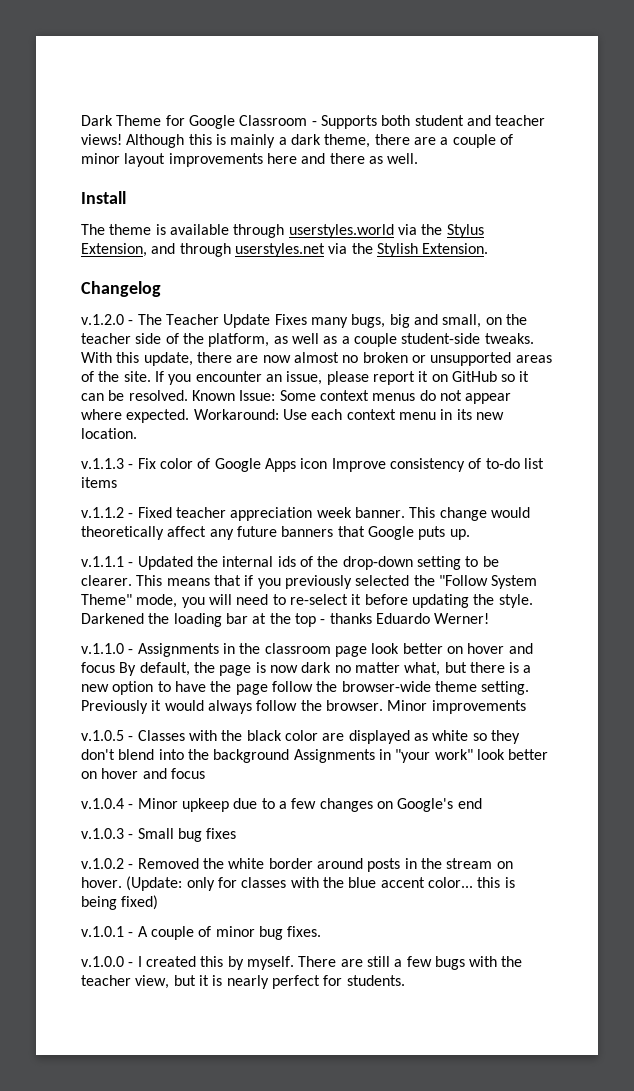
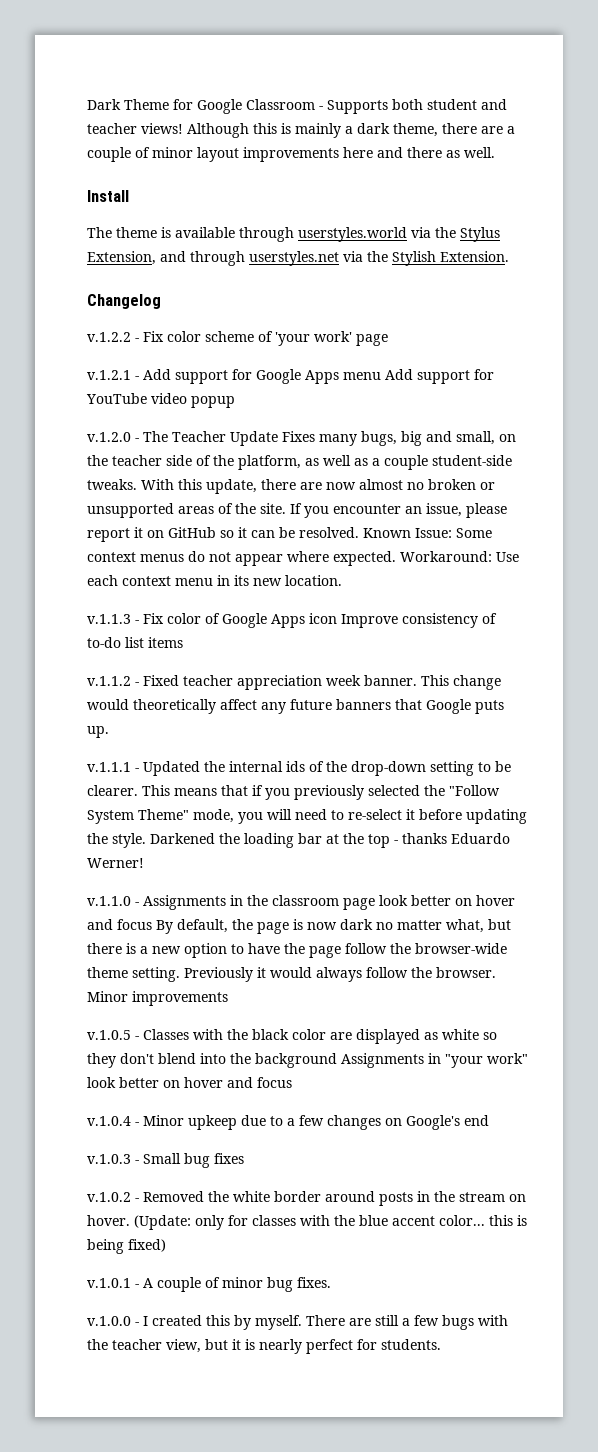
(161, 289) none -> [87,331,388,346] [87,369,494,384] [86,393,235,408] // v.1.2.2 - Fix color scheme of 'your work' page // v.1.2.1 - Add support for Google Apps menu Add support for YouTube video popup

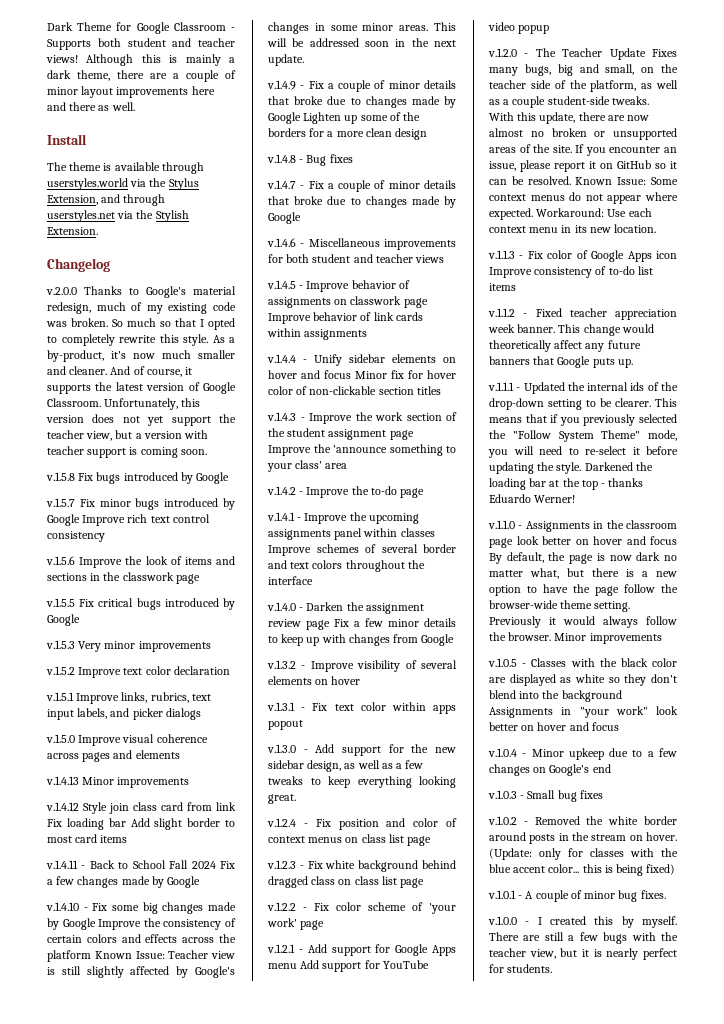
(161, 301) none -> [46,286,236,298] [47,302,236,314] [46,318,235,330] [47,334,235,346] [47,350,235,362] [47,366,193,377] [47,382,236,394] [47,398,201,410] [46,414,236,426] [47,430,209,441] [47,446,207,458] [46,472,230,484] [46,498,235,510] [47,514,210,526] [47,531,105,542] [46,556,235,568] [47,572,200,584] [46,598,235,610] [47,614,80,626] [46,640,211,652] [46,666,230,678] [46,692,211,704] [47,708,201,720] [46,734,208,746] [47,750,180,762] [46,776,190,788] [46,802,236,814] [47,818,235,830] [47,834,128,843] [46,860,235,869] [47,876,201,888] [46,902,236,914] [47,918,236,930] [47,934,236,943] [47,950,235,962] [47,966,235,978] [268,22,456,34] [267,38,456,47] [268,54,304,66] [267,80,456,92] [268,96,456,108] [268,112,421,124] [268,128,428,140] [267,154,353,166] [267,180,456,192] [268,196,456,208] [268,212,301,224] [267,238,456,250] [268,254,445,263] [267,280,410,292] [268,296,428,308] [268,312,423,324] [267,328,368,340] [267,354,456,366] [268,370,456,379] [268,386,441,395] [267,412,457,424] [268,428,414,440] [268,444,456,456] [267,460,348,472] [267,486,425,498] [267,512,419,524] [268,528,435,540] [268,544,456,556] [268,560,425,572] [268,576,313,585] [267,602,424,614] [268,618,456,630] [268,634,455,646] [267,660,457,672] [268,676,361,685] [267,702,456,714] [268,720,303,730] [267,744,456,756] [268,760,424,772] [268,776,456,788] [268,794,296,804] [267,818,457,830] [268,834,432,846] [267,860,456,872] [268,876,425,888] // v.2.0.0 Thanks to Google's material redesign, much of my existing code was broken. So much so that I opted to completely rewrite this style. As a by-product, it's now much smaller and cleaner. And of course, it supports the latest version of Google Classroom. Unfortunately, this version does not yet support the teacher view, but a version with teacher support is coming soon. // v.1.5.8 Fix bugs introduced by Google // v.1.5.7 Fix minor bugs introduced by Google Improve rich text control consistency // v.1.5.6 Improve the look of items and sections in the classwork page // v.1.5.5 Fix critical bugs introduced by Google // v.1.5.3 Very minor improvements // v.1.5.2 Improve text color declaration // v.1.5.1 Improve links, rubrics, text input labels, and picker dialogs // v.1.5.0 Improve visual coherence across pages and elements // v.1.4.13 Minor improvements // v.1.4.12 Style join class card from link Fix loading bar Add slight border to most card items // v.1.4.11 - Back to School Fall 2024 Fix a few changes made by Google // v.1.4.10 - Fix some big changes made by Google Improve the consistency of certain colors and effects across the platform Known Issue: Teacher view is still slightly affected by Google's changes in some minor areas. This will be addressed soon in the next update. // v.1.4.9 - Fix a couple of minor details that broke due to changes made by Google Lighten up some of the borders for a more clean design // v.1.4.8 - Bug fixes // v.1.4.7 - Fix a couple of minor details that broke due to changes made by Google // v.1.4.6 - Miscellaneous improvements for both student and teacher views // v.1.4.5 - Improve behavior of assignments on classwork page Improve behavior of link cards within assignments // v.1.4.4 - Unify sidebar elements on hover and focus Minor fix for hover color of non-clickable section titles // v.1.4.3 - Improve the work section of the student assignment page Improve the 'announce something to your class' area // v.1.4.2 - Improve the to-do page // v.1.4.1 - Improve the upcoming assignments panel within classes Improve schemes of several border and text colors throughout the interface // v.1.4.0 - Darken the assignment review page Fix a few minor details to keep up with changes from Google // v.1.3.2 - Improve visibility of several elements on hover // v.1.3.1 - Fix text color within apps popout // v.1.3.0 - Add support for the new sidebar design, as well as a few tweaks to keep everything looking great. // v.1.2.4 - Fix position and color of context menus on class list page // v.1.2.3 - Fix white background behind dragged class on class list page

